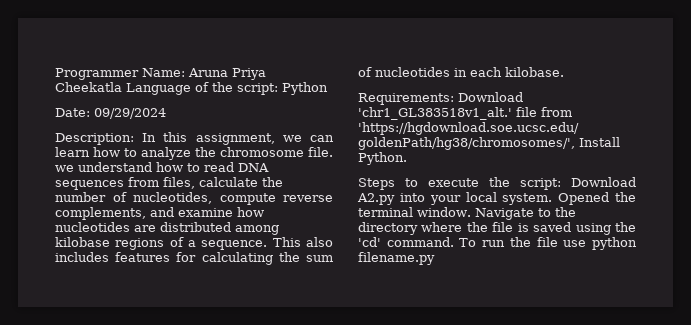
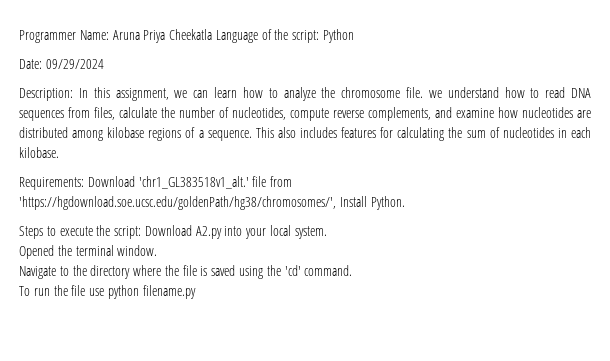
(553, 199) none -> (327, 232) //
(471, 212) none -> (158, 250) //
(454, 242) none -> (353, 270) //

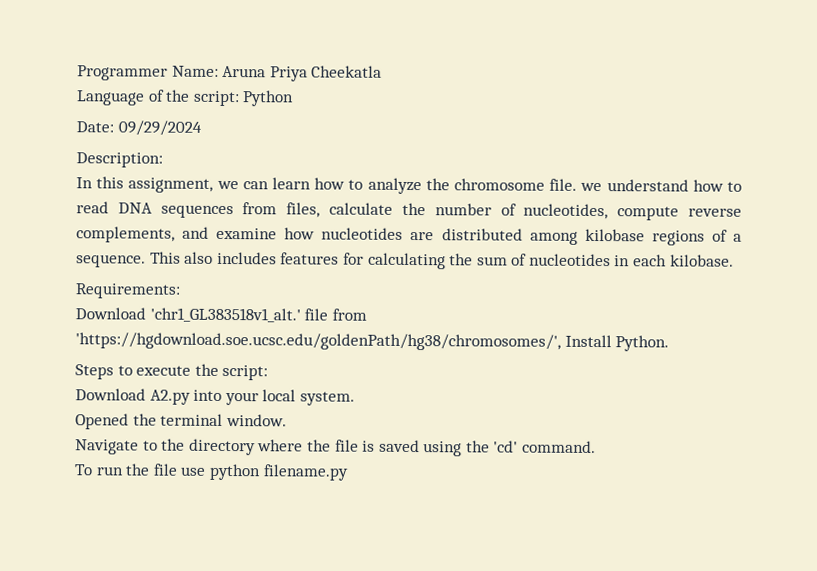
(213, 34) none -> (383, 71) //
(73, 94) none -> (163, 160) //
(84, 183) none -> (181, 291) //
(142, 232) none -> (269, 372) //

